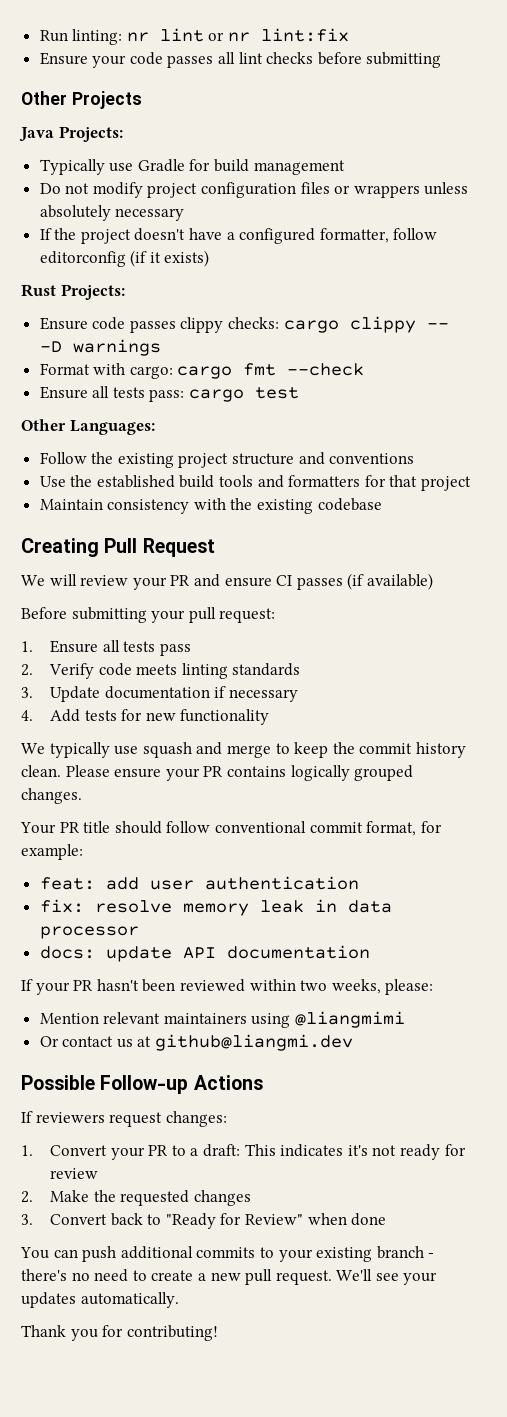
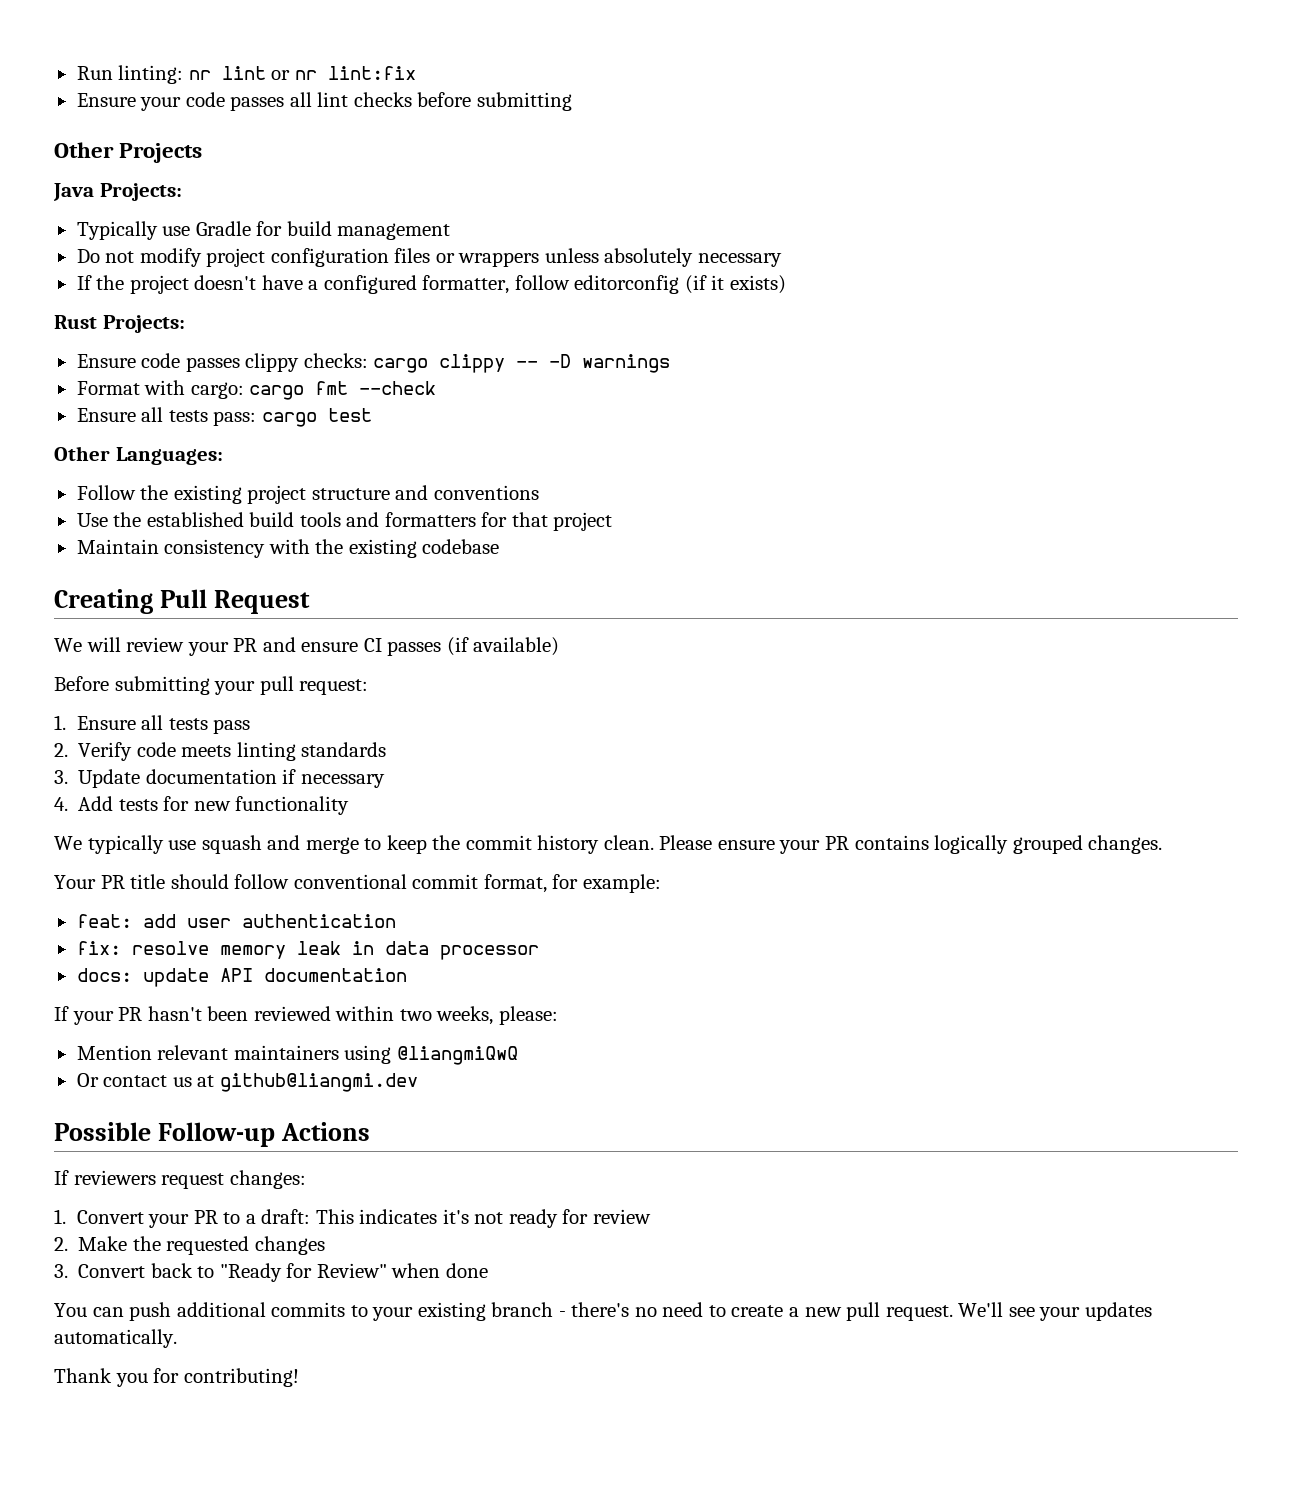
[295,1011,406,1028] @liangmimi -> [396,1046,518,1065] @liangmiQwQ

